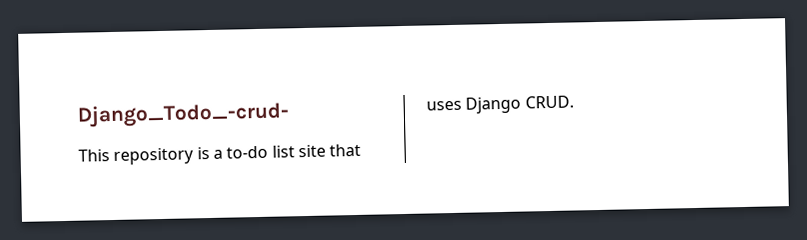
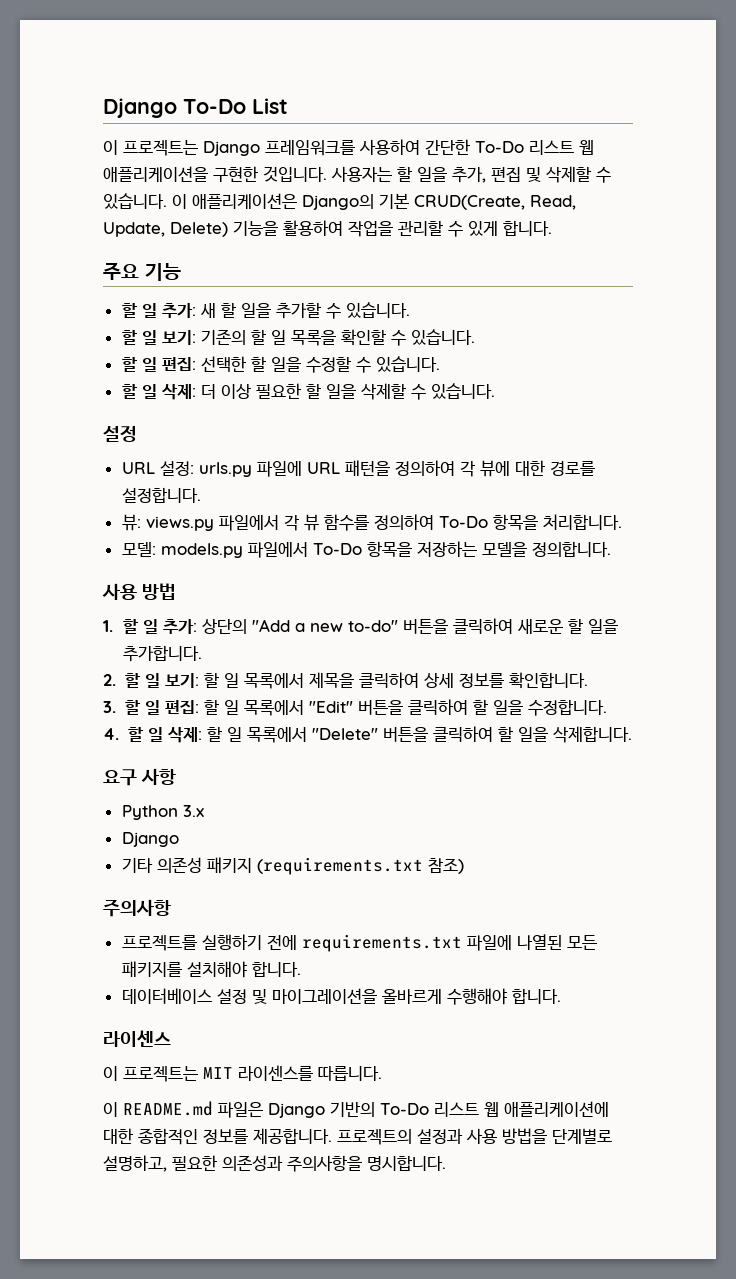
[77,102,290,128] [78,143,362,165] [426,95,574,114] Django_Todo_-crud- // This repository is a to-do list site that uses Django CRUD. -> [103,98,288,118] [103,139,594,156] [103,166,611,183] [103,193,576,210] [103,220,552,237] [103,262,181,281] [121,302,410,319] [121,329,475,346] [121,356,440,373] [121,383,495,400] [103,426,137,442] [121,460,595,477] [121,487,201,503] [121,514,622,531] [121,541,611,558] [102,583,176,600] [103,618,618,634] [122,645,202,662] [103,672,588,689] [103,699,607,716] [103,726,632,743] [103,768,176,786] [121,805,204,820] [121,832,179,847] [121,857,464,875] [103,899,171,917] [121,934,597,952] [121,961,301,978] [121,988,561,1005] [103,1030,171,1047] [103,1065,382,1082] [103,1101,609,1118] [103,1128,612,1145] [103,1155,446,1172] Django To-Do List // 이 프로젝트는 Django 프레임워크를 사용하여 간단한 To-Do 리스트 웹 애플리케이션을 구현한 것입니다. 사용자는 할 일을 추가, 편집 및 삭제할 수 있습니다. 이 애플리케이션은 Django의 기본 CRUD(Create, Read, Update, Delete) 기능을 활용하여 작업을 관리할 수 있게 합니다. // 주요 기능 // 할 일 추가: 새 할 일을 추가할 수 있습니다. // 할 일 보기: 기존의 할 일 목록을 확인할 수 있습니다. // 할 일 편집: 선택한 할 일을 수정할 수 있습니다. // 할 일 삭제: 더 이상 필요한 할 일을 삭제할 수 있습니다. // 설정 // URL 설정: urls.py 파일에 URL 패턴을 정의하여 각 뷰에 대한 경로를 설정합니다. // 뷰: views.py 파일에서 각 뷰 함수를 정의하여 To-Do 항목을 처리합니다. // 모델: models.py 파일에서 To-Do 항목을 저장하는 모델을 정의합니다. // 사용 방법 // 1. 할 일 추가: 상단의 "Add a new to-do" 버튼을 클릭하여 새로운 할 일을 추가합니다. // 2. 할 일 보기: 할 일 목록에서 제목을 클릭하여 상세 정보를 확인합니다. // 3. 할 일 편집: 할 일 목록에서 "Edit" 버튼을 클릭하여 할 일을 수정합니다. // 4. 할 일 삭제: 할 일 목록에서 "Delete" 버튼을 클릭하여 할 일을 삭제합니다. // 요구 사항 // Python 3.x // Django // 기타 의존성 패키지 (requirements.txt 참조) // 주의사항 // 프로젝트를 실행하기 전에 requirements.txt 파일에 나열된 모든 패키지를 설치해야 합니다. // 데이터베이스 설정 및 마이그레이션을 올바르게 수행해야 합니다. // 라이센스 // 이 프로젝트는 MIT 라이센스를 따릅니다. // 이 README.md 파일은 Django 기반의 To-Do 리스트 웹 애플리케이션에 대한 종합적인 정보를 제공합니다. 프로젝트의 설정과 사용 방법을 단계별로 설명하고, 필요한 의존성과 주의사항을 명시합니다.

